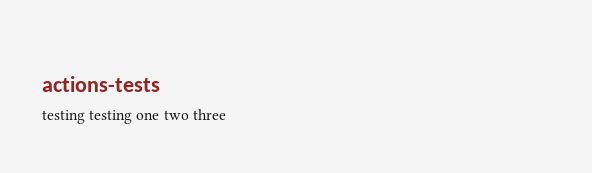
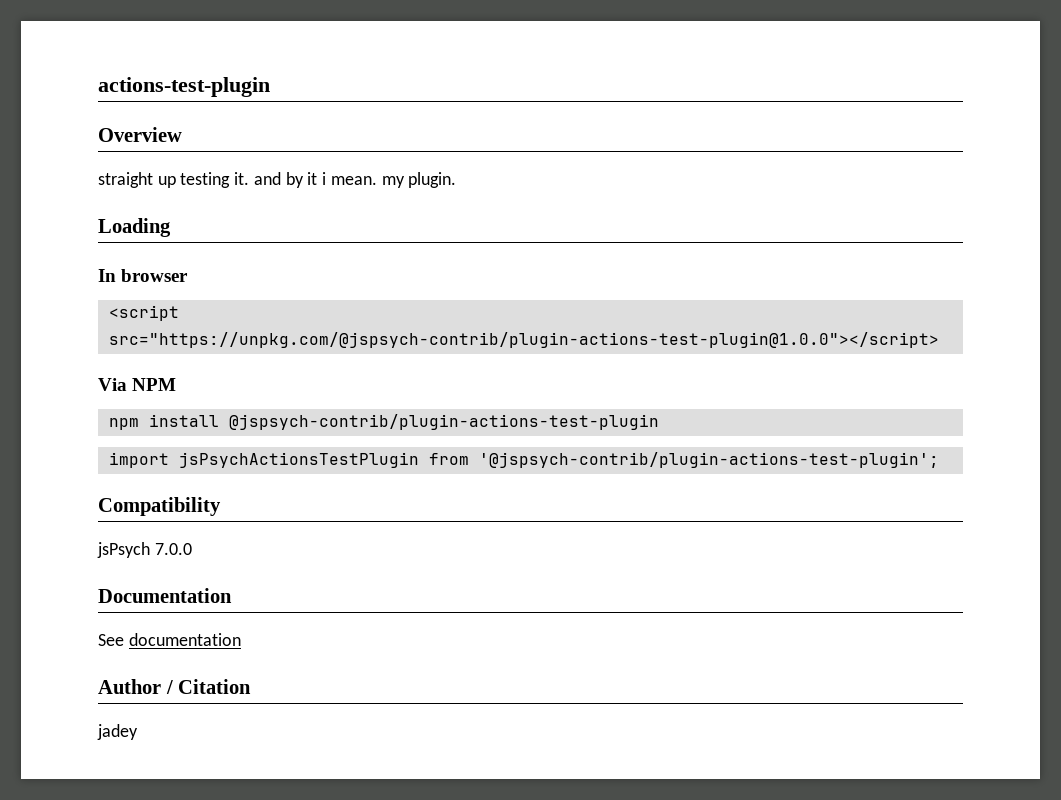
[42,76,160,92] [42,109,226,124] actions-tests // testing testing one two three -> [98,77,270,97] [98,127,182,142] [98,172,457,188] [98,218,171,237] [98,269,189,282] [108,305,179,321] [108,332,939,348] [98,378,177,391] [108,414,659,430] [108,452,939,468] [98,497,221,516] [97,542,192,558] [98,588,232,603] [98,633,241,646] [98,679,252,694] [97,724,138,740] actions-test-plugin // Overview // straight up testing it. and by it i mean. my plugin. // Loading // In browser // <script src="https://unpkg.com/@jspsych-contrib/plugin-actions-test-plugin@1.0.0"></script> // Via NPM // npm install @jspsych-contrib/plugin-actions-test-plugin // import jsPsychActionsTestPlugin from '@jspsych-contrib/plugin-actions-test-plugin'; // Compatibility // jsPsych 7.0.0 // Documentation // See documentation // Author / Citation // jadey

